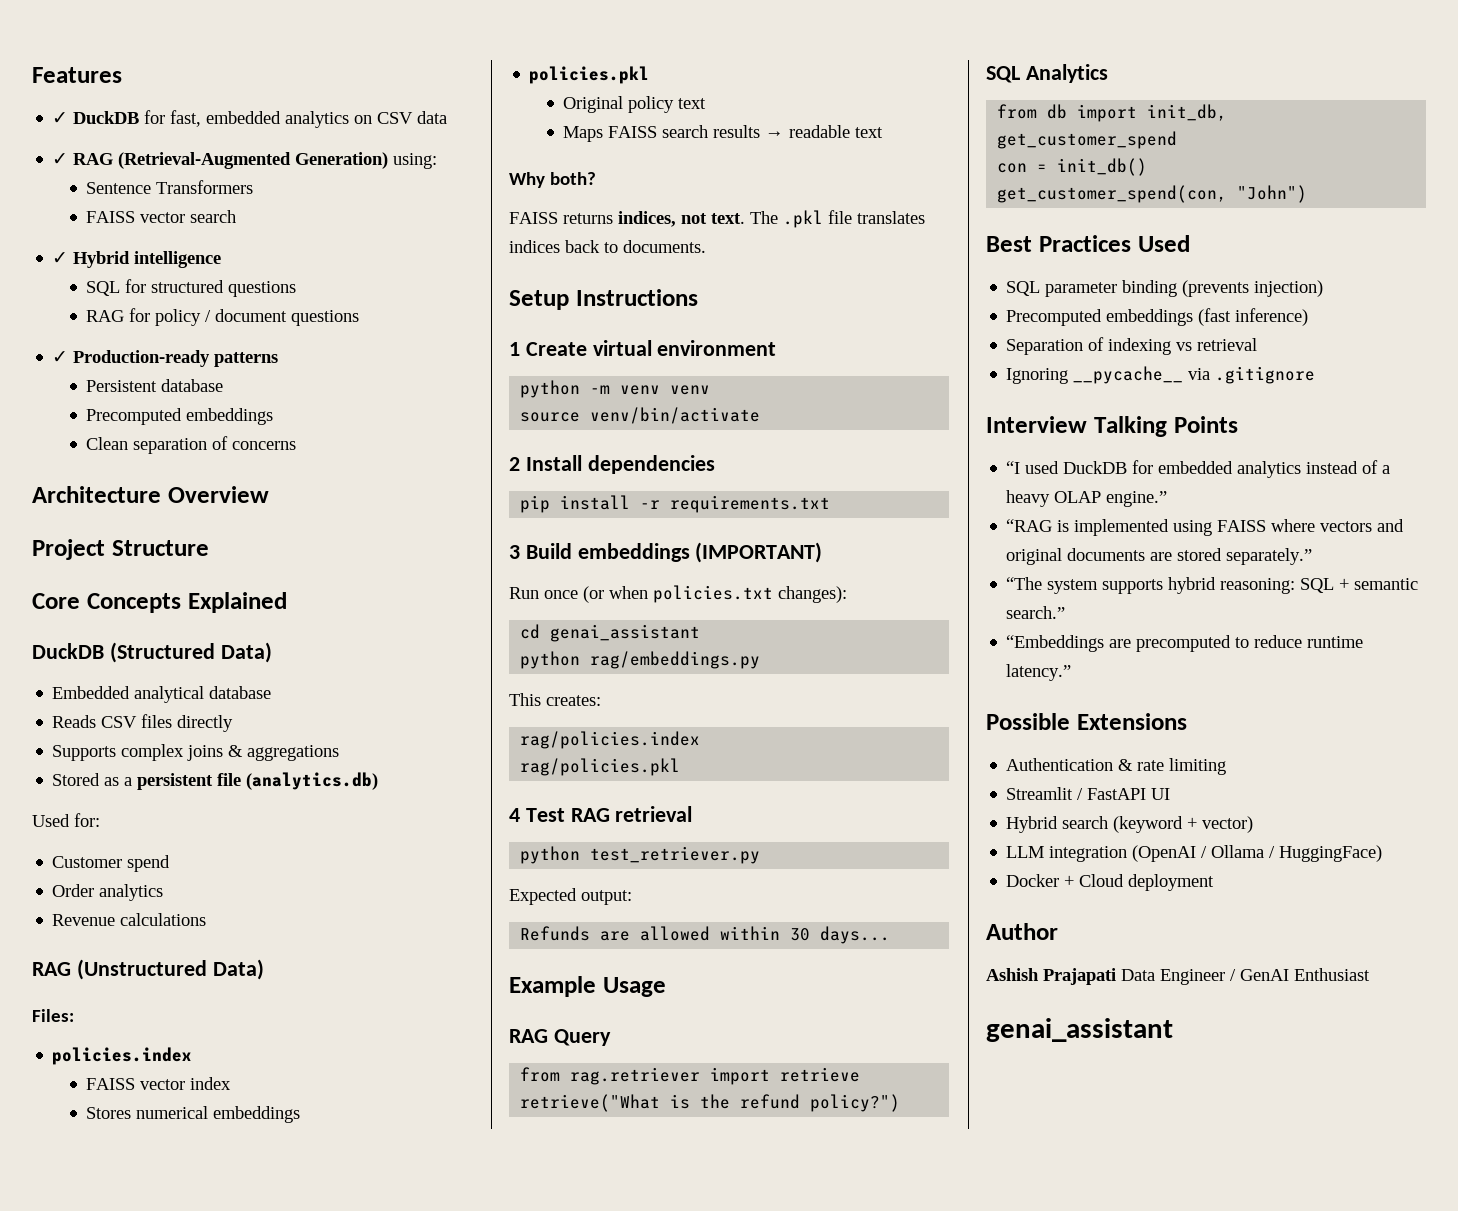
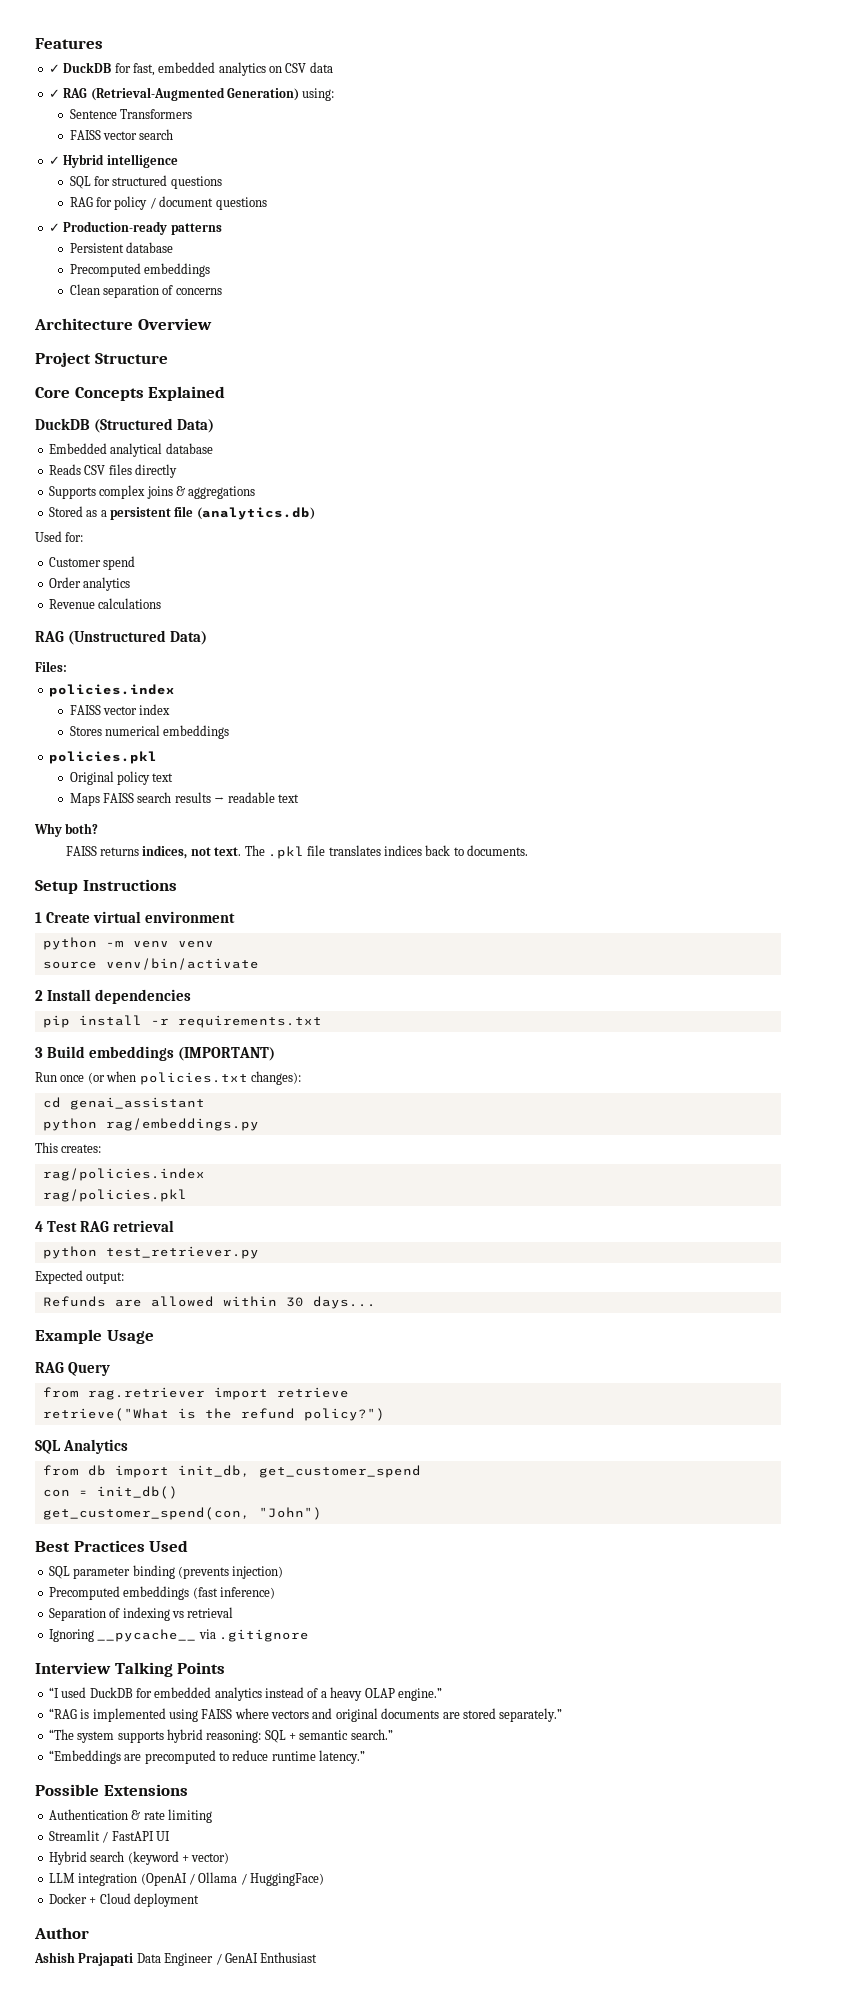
[986,1018,1173,1042] // genai_assistant -> (318, 1957) none

